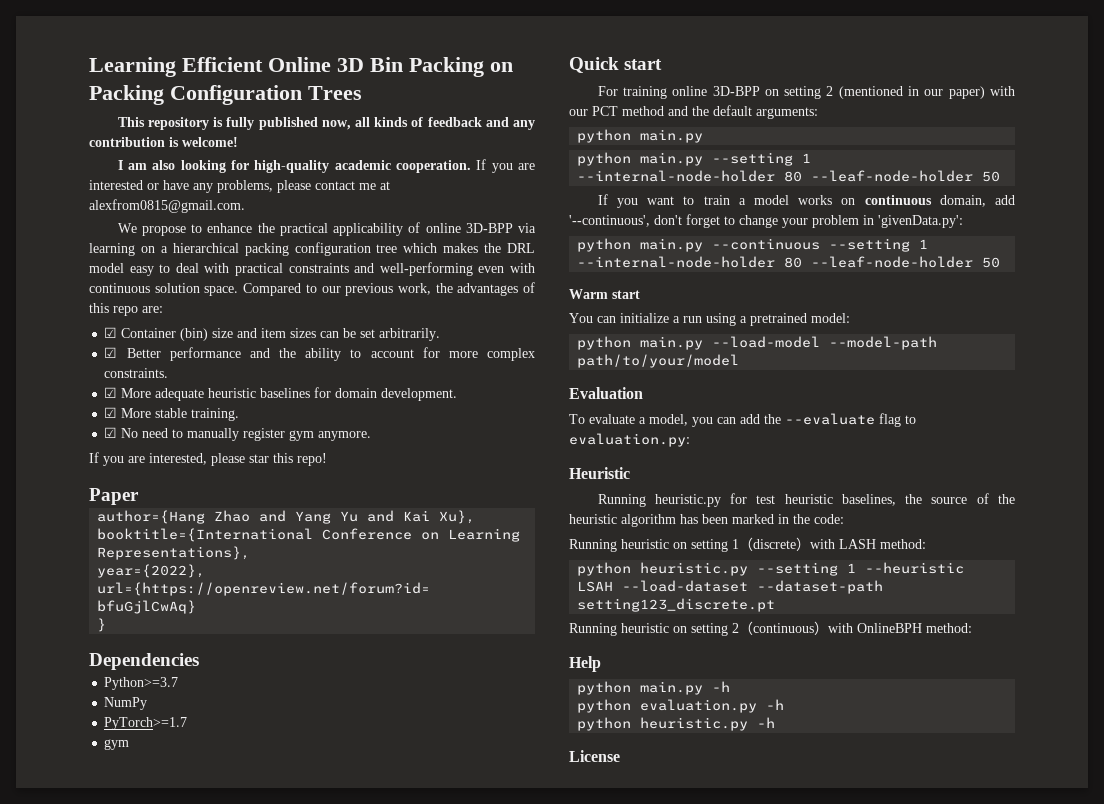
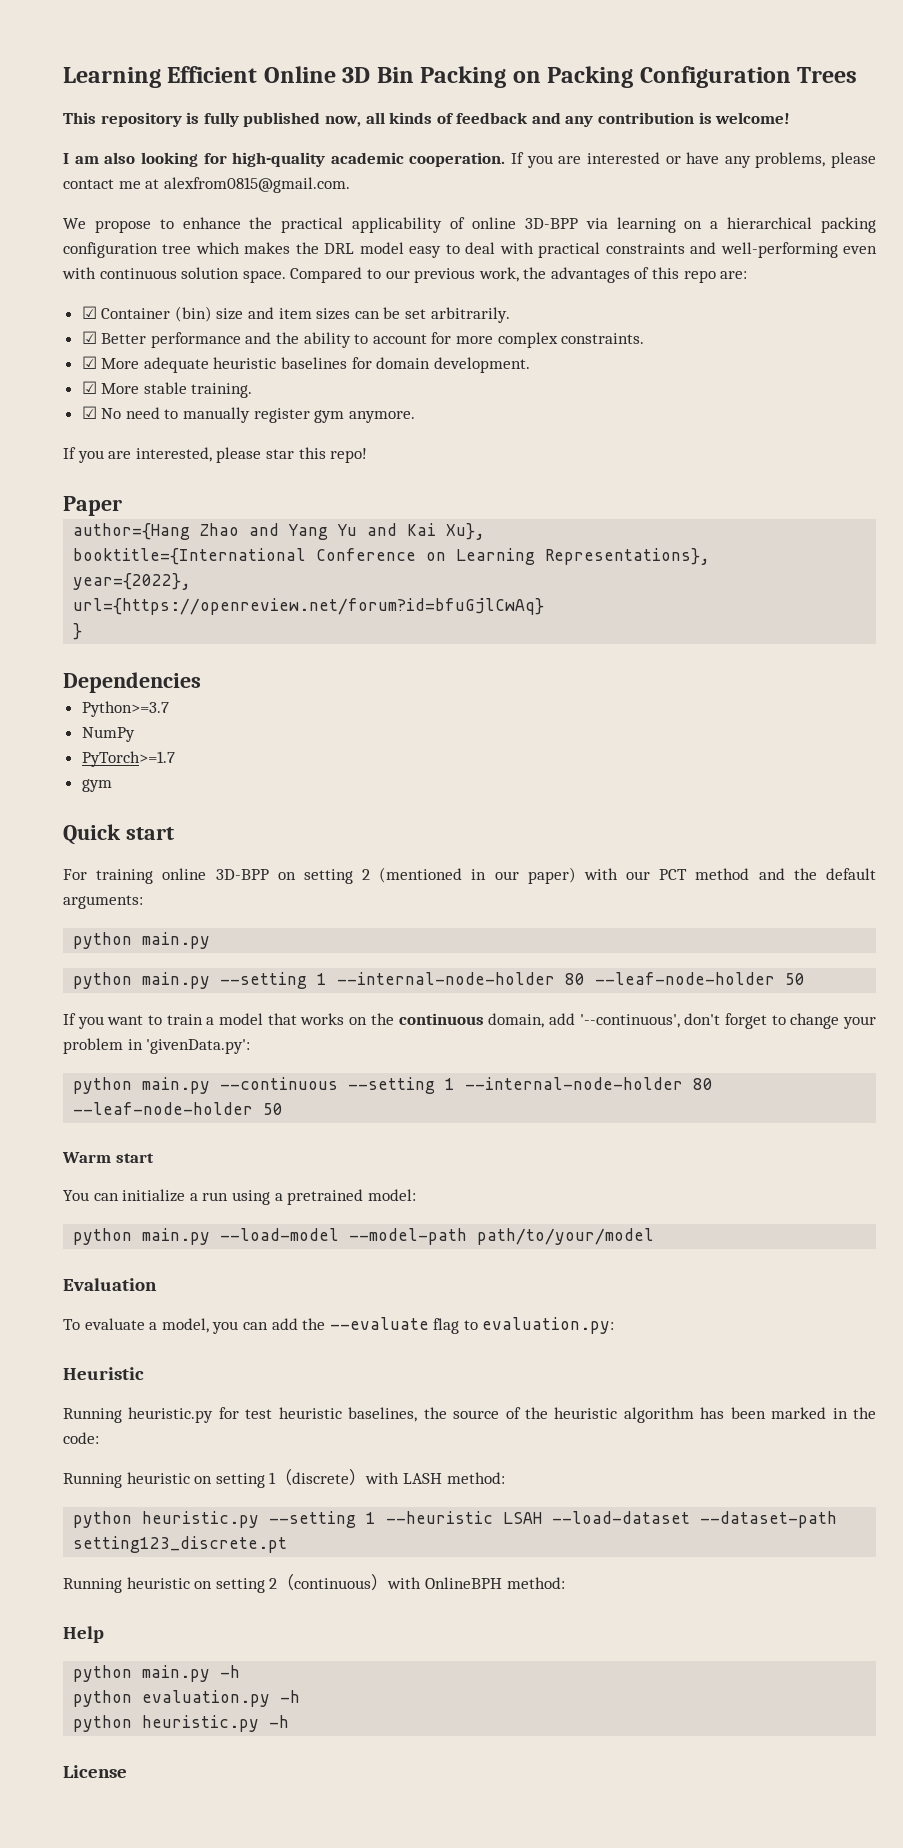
(789, 200) none -> [267,1013,297,1025] that
(856, 201) none -> [370,1013,394,1025] the

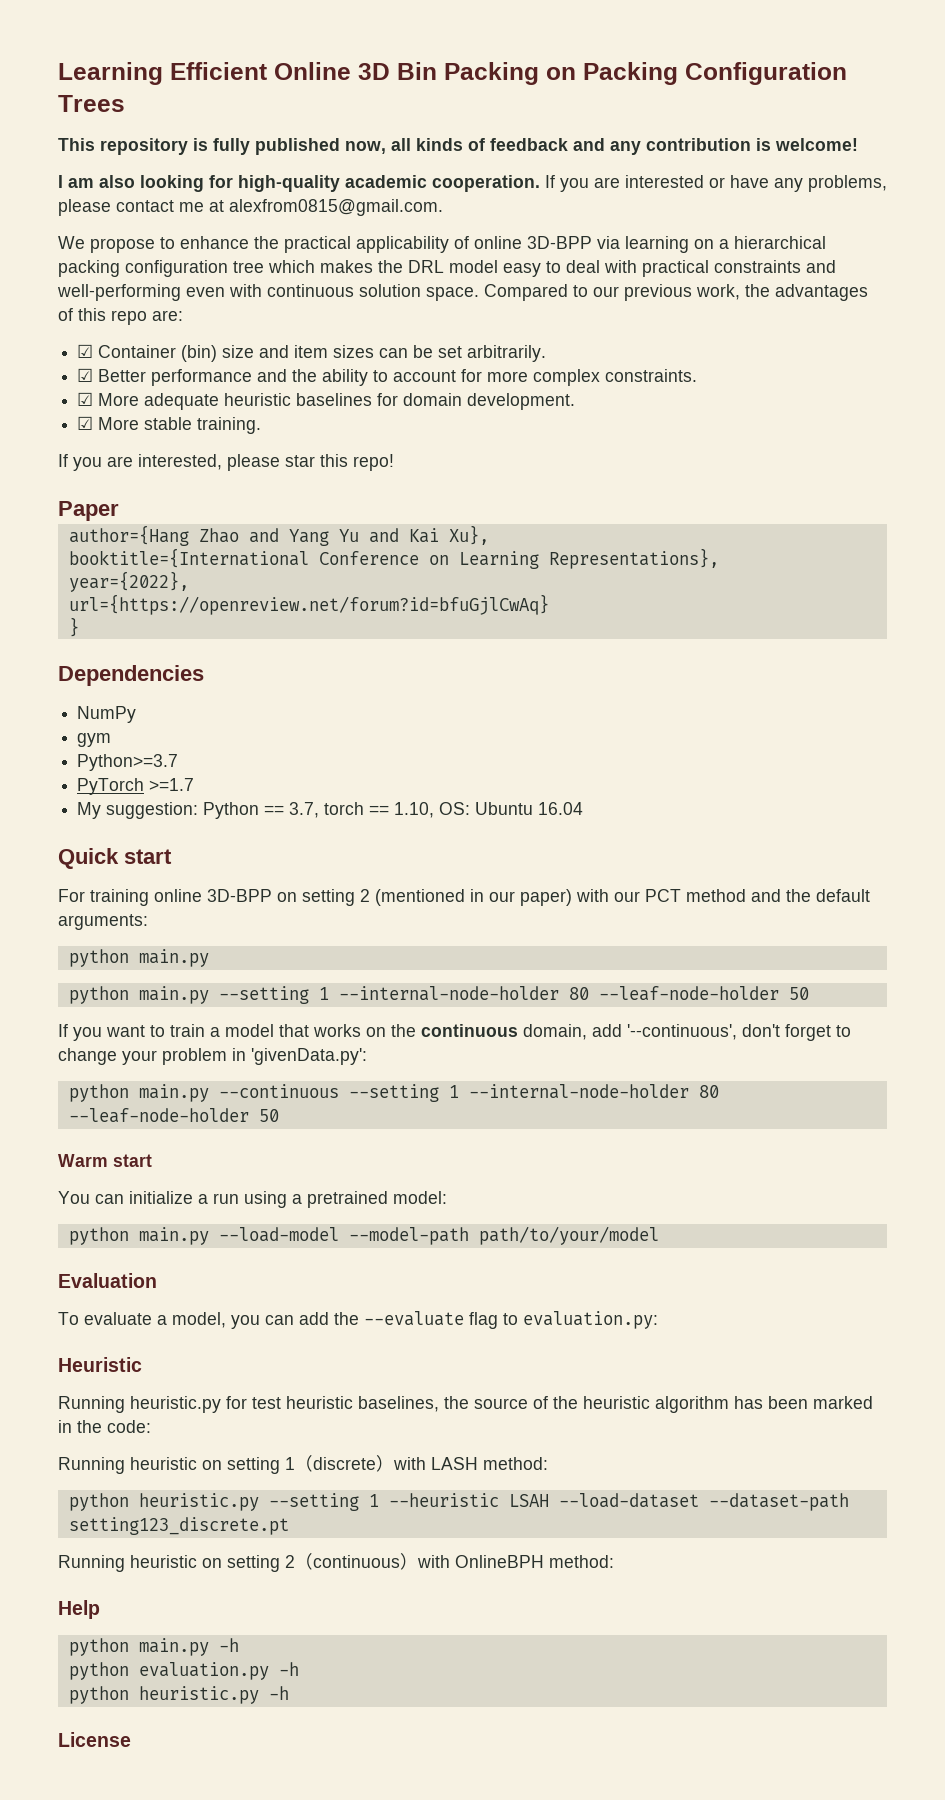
[81,406,415,423] // ☑ No need to manually register gym anymore. -> (262, 425) none
(201, 682) none -> [77,706,137,723] [77,733,112,747] // NumPy // gym
[81,727,135,742] [81,751,175,767] [81,779,112,792] NumPy // PyTorch>=1.7 // gym -> [77,778,195,795] [77,802,584,819] PyTorch >=1.7 // My suggestion: Python == 3.7, torch == 1.10, OS: Ubuntu 16.04

